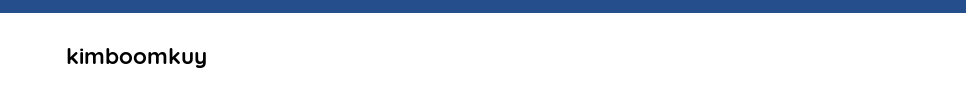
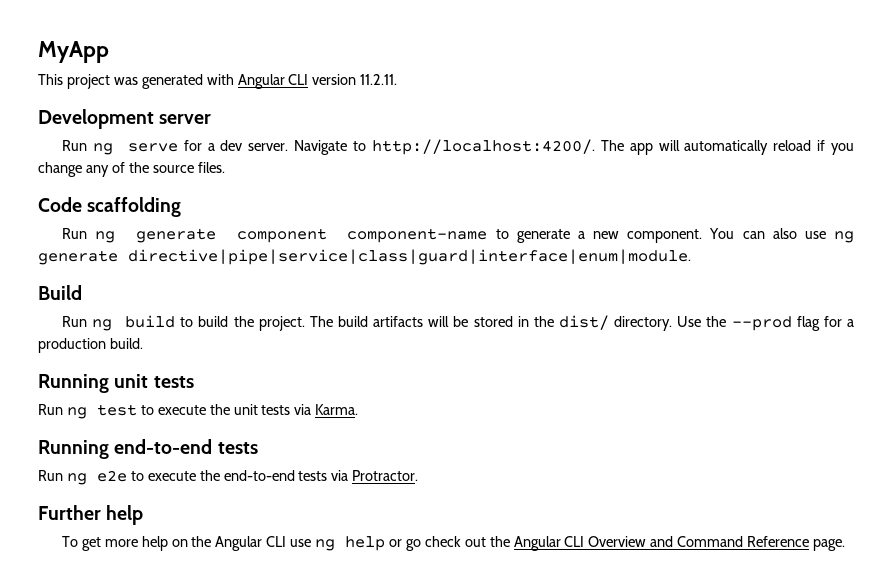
[66,48,207,68] kimboomkuy -> [38,41,109,63] [38,74,398,89] [38,109,212,129] [61,139,854,155] [38,162,225,177] [38,197,182,217] [61,228,854,243] [38,249,691,265] [38,285,82,300] [61,315,854,331] [38,338,143,353] [38,374,194,393] [38,404,359,419] [38,439,258,459] [38,470,419,485] [38,505,144,525] [61,536,846,551] MyApp // This project was generated with Angular CLI version 11.2.11. // Development server // Run ng serve for a dev server. Navigate to http://localhost:4200/. The app will automatically reload if you change any of the source files. // Code scaffolding // Run ng generate component component-name to generate a new component. You can also use ng generate directive|pipe|service|class|guard|interface|enum|module. // Build // Run ng build to build the project. The build artifacts will be stored in the dist/ directory. Use the --prod flag for a production build. // Running unit tests // Run ng test to execute the unit tests via Karma. // Running end-to-end tests // Run ng e2e to execute the end-to-end tests via Protractor. // Further help // To get more help on the Angular CLI use ng help or go check out the Angular CLI Overview and Command Reference page.

